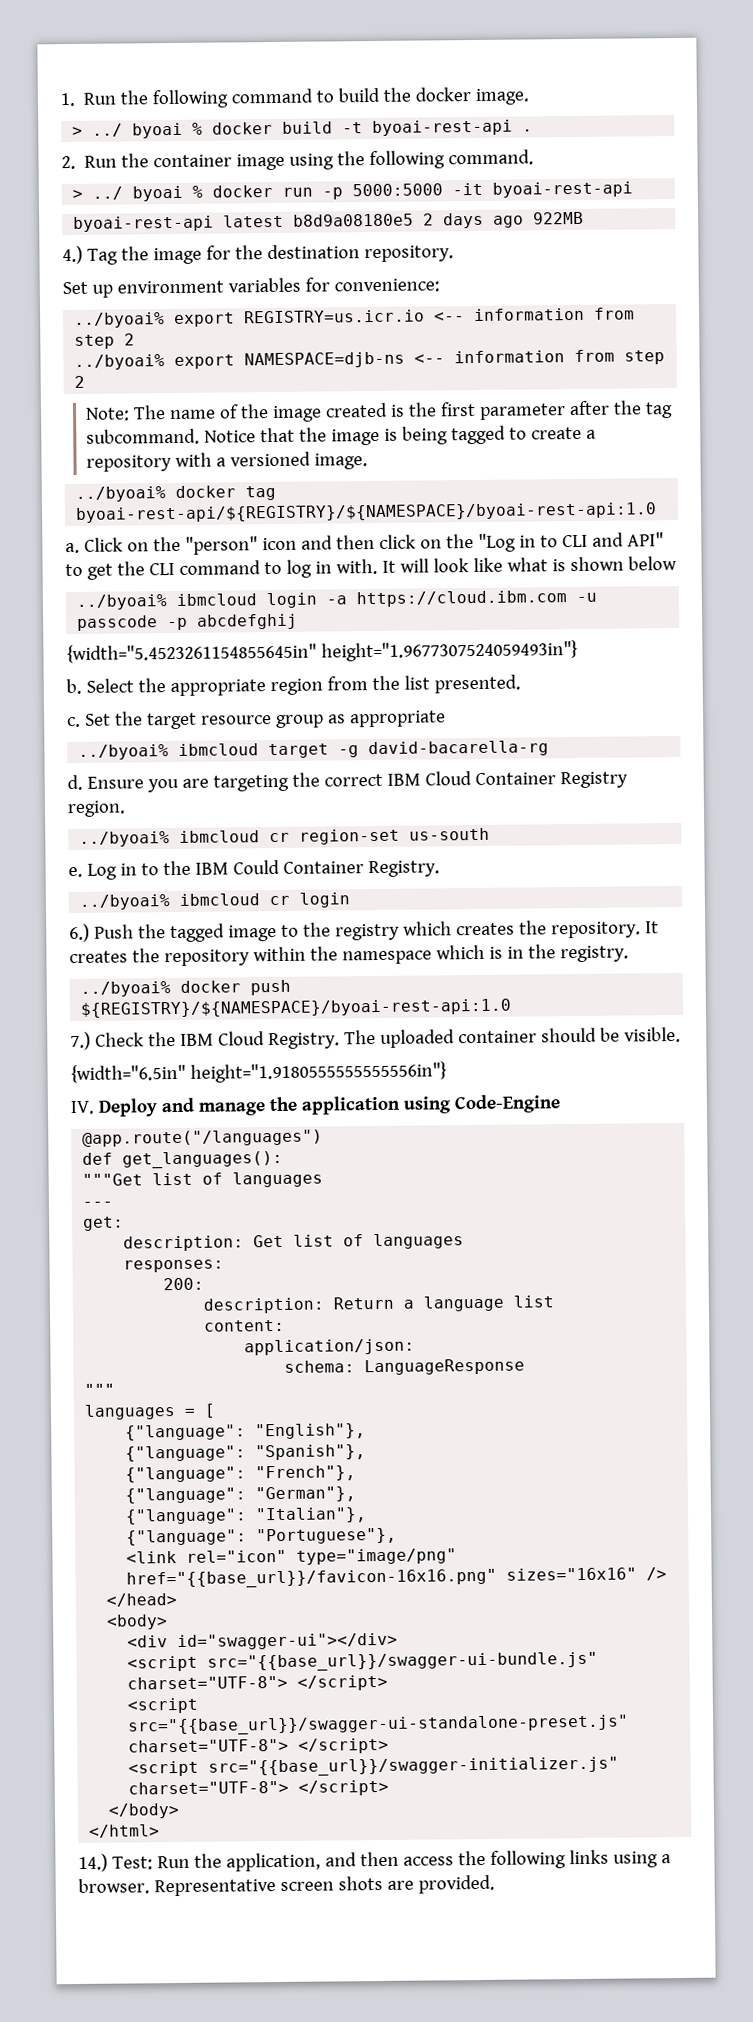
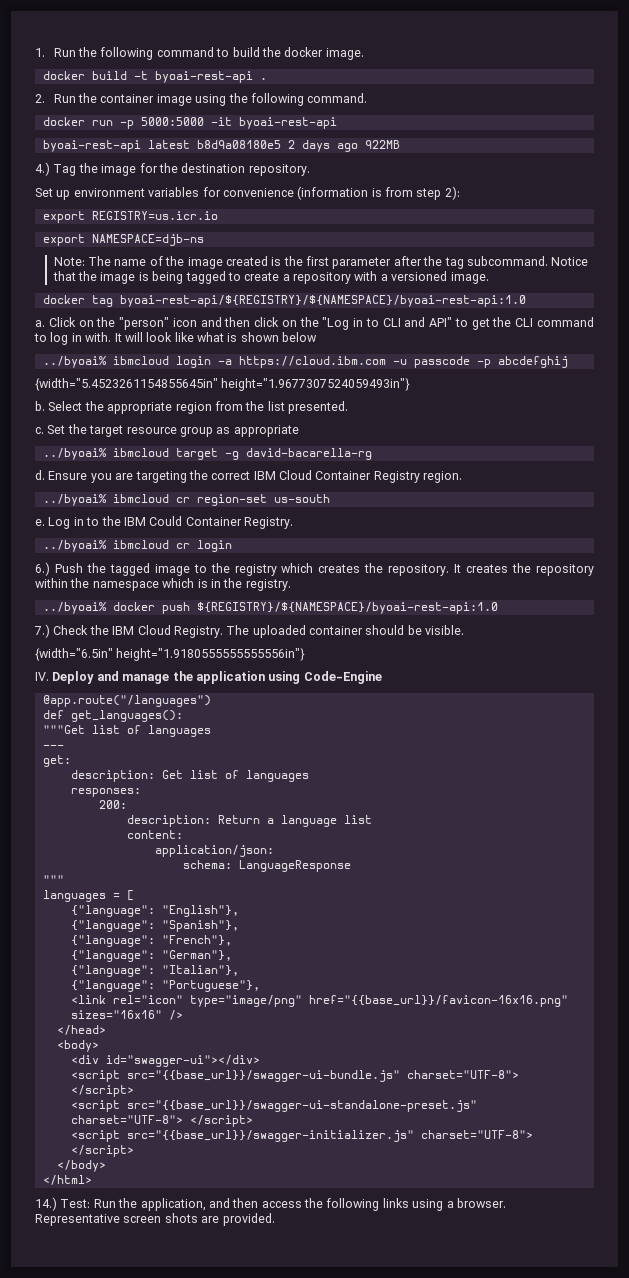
[72,122,204,139] > ../ byoai % -> (364, 54) none
[72,185,204,202] > ../ byoai % -> (368, 98) none
[333,278,440,293] [74,307,636,328] [74,333,136,349] [74,349,666,370] [74,375,86,388] convenience: // ../byoai% export REGISTRY=us.icr.io <-- information from step 2 // ../byoai% export NAMESPACE=djb-ns <-- information from step 2 -> [222,186,460,200] [42,211,218,223] [42,234,204,246] convenience (information is from step 2): // export REGISTRY=us.icr.io // export NAMESPACE=djb-ns
[75,486,167,502] ../byoai% -> (489, 278) none

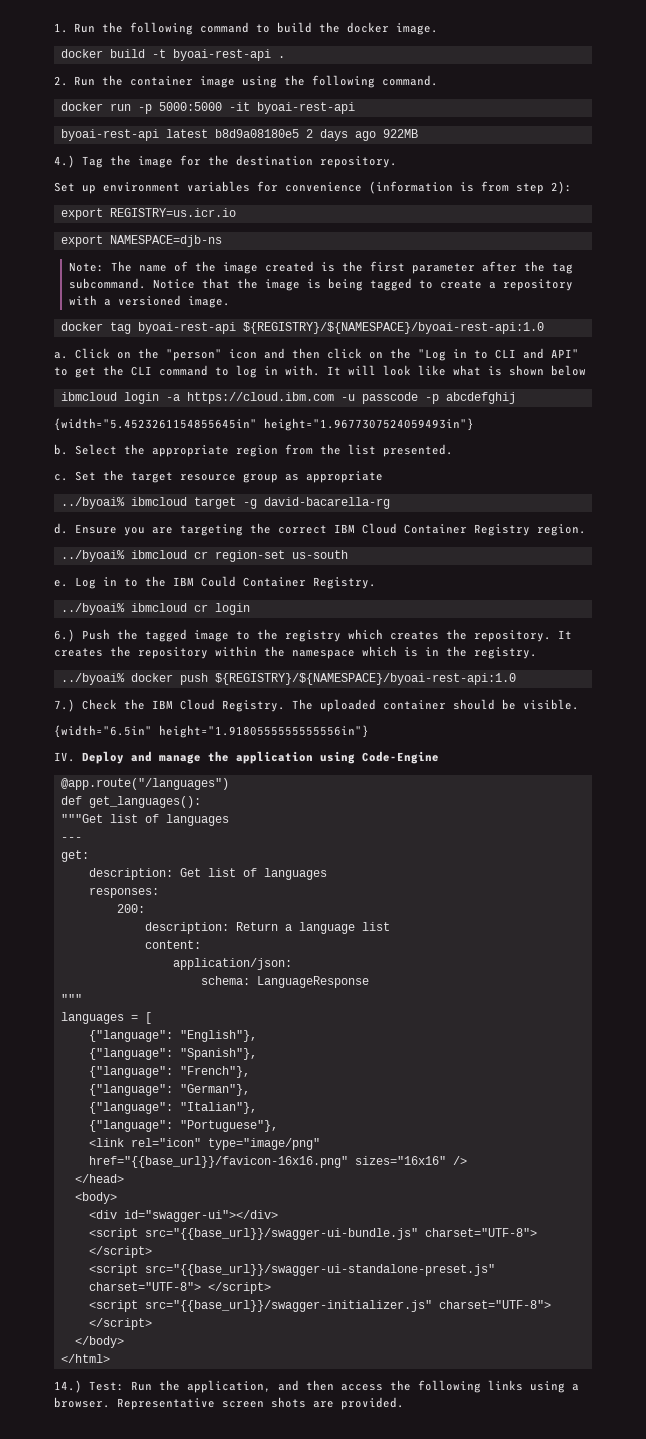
[119,295,526,307] byoai-rest-api/${REGISTRY}/${NAMESPACE}/byoai-rest-api:1.0 -> [137,322,544,334] byoai-rest-api ${REGISTRY}/${NAMESPACE}/byoai-rest-api:1.0
[42,356,107,368] ../byoai% -> (586, 370) none

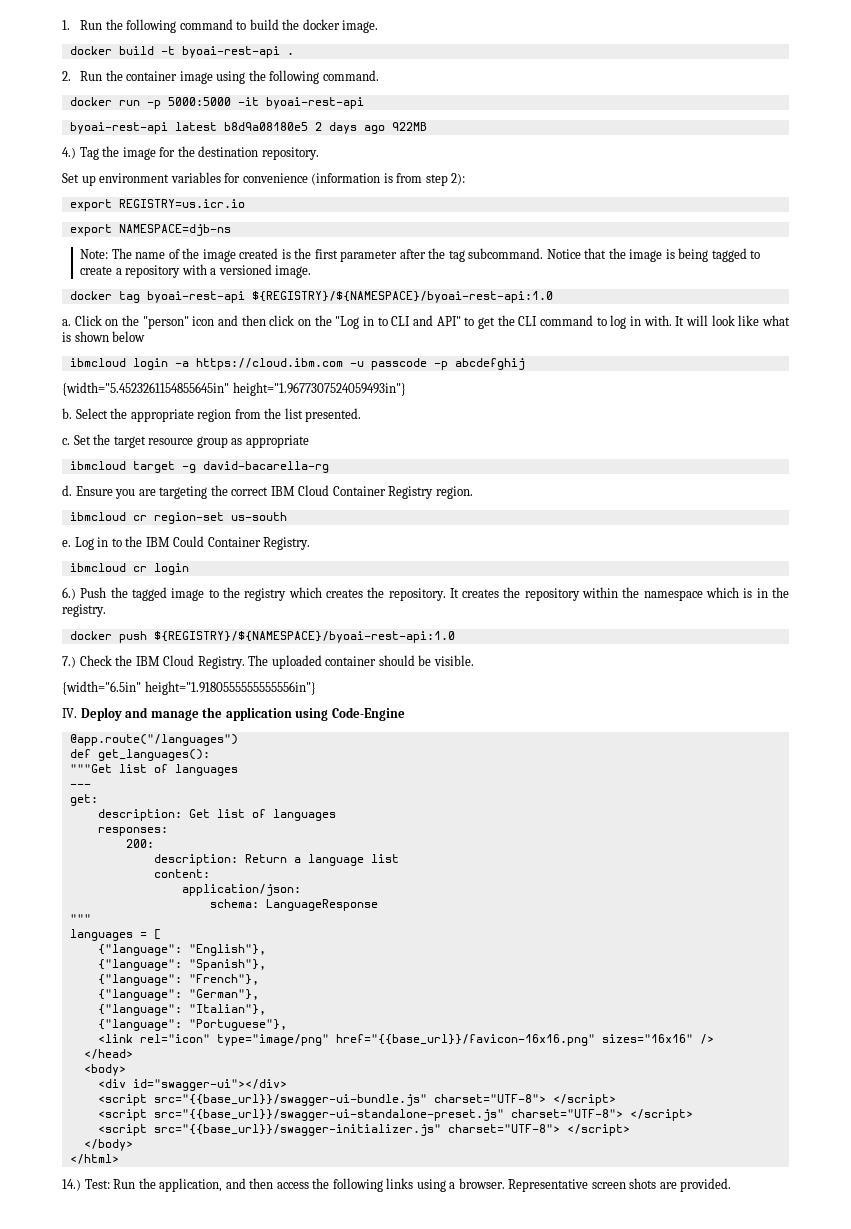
[60,497,125,509] ../byoai% -> (309, 441) none
[60,550,125,562] ../byoai% -> (473, 492) none
[60,603,125,615] ../byoai% -> (311, 543) none
[60,673,125,685] ../byoai% -> (106, 610) none

